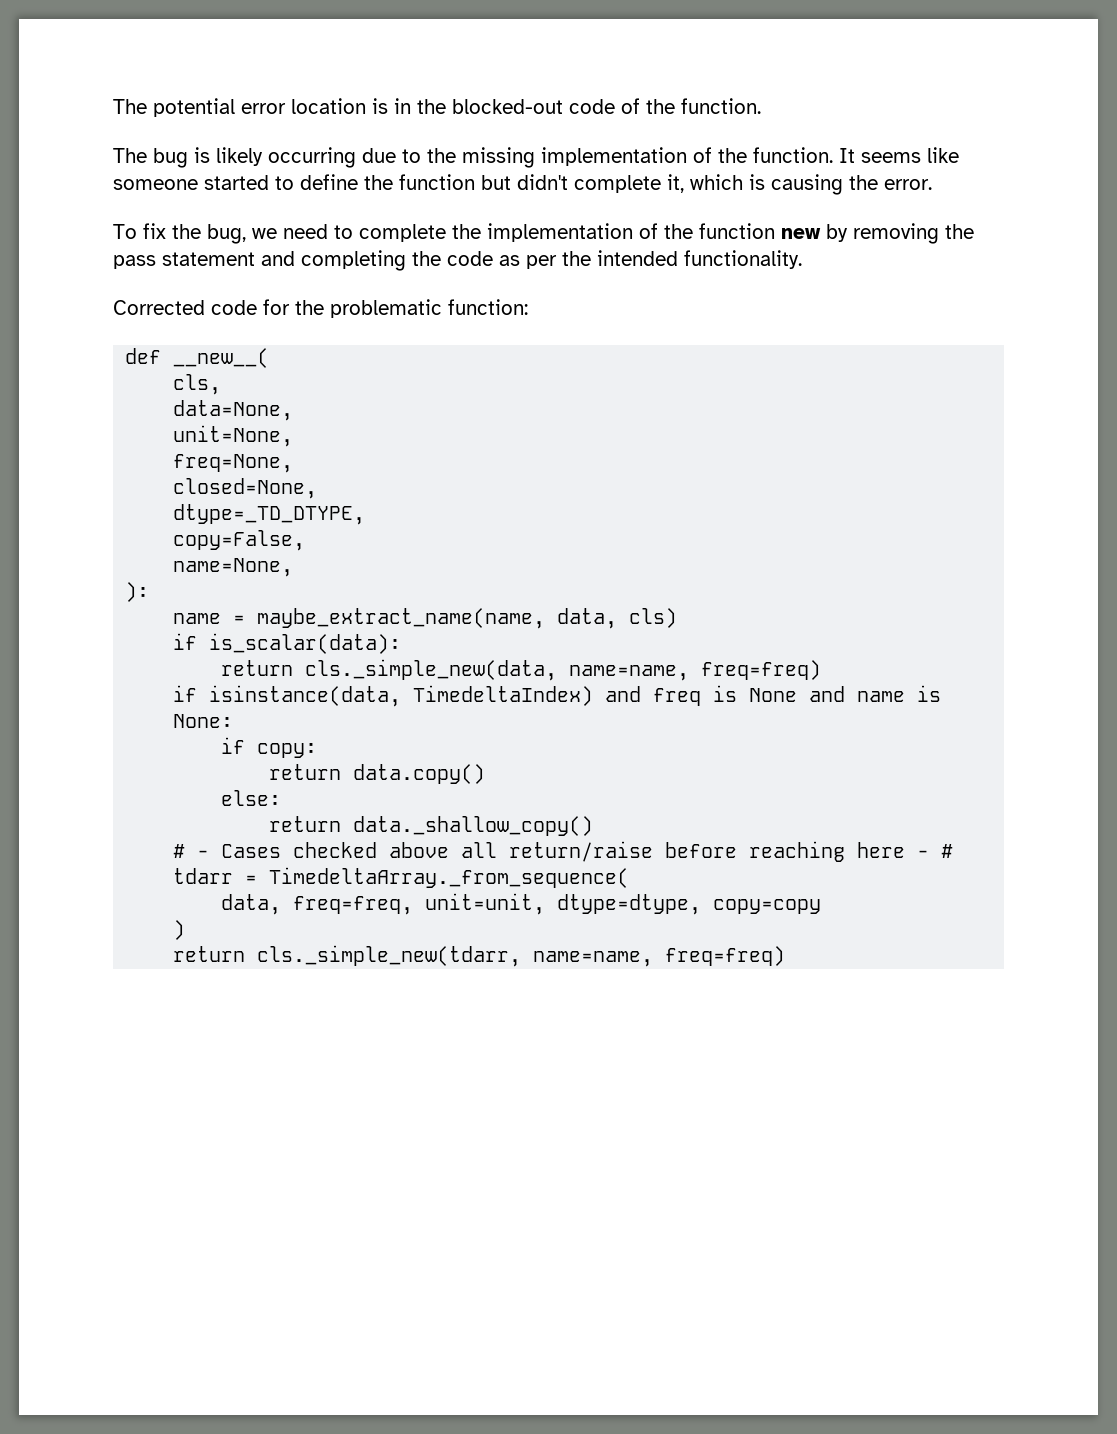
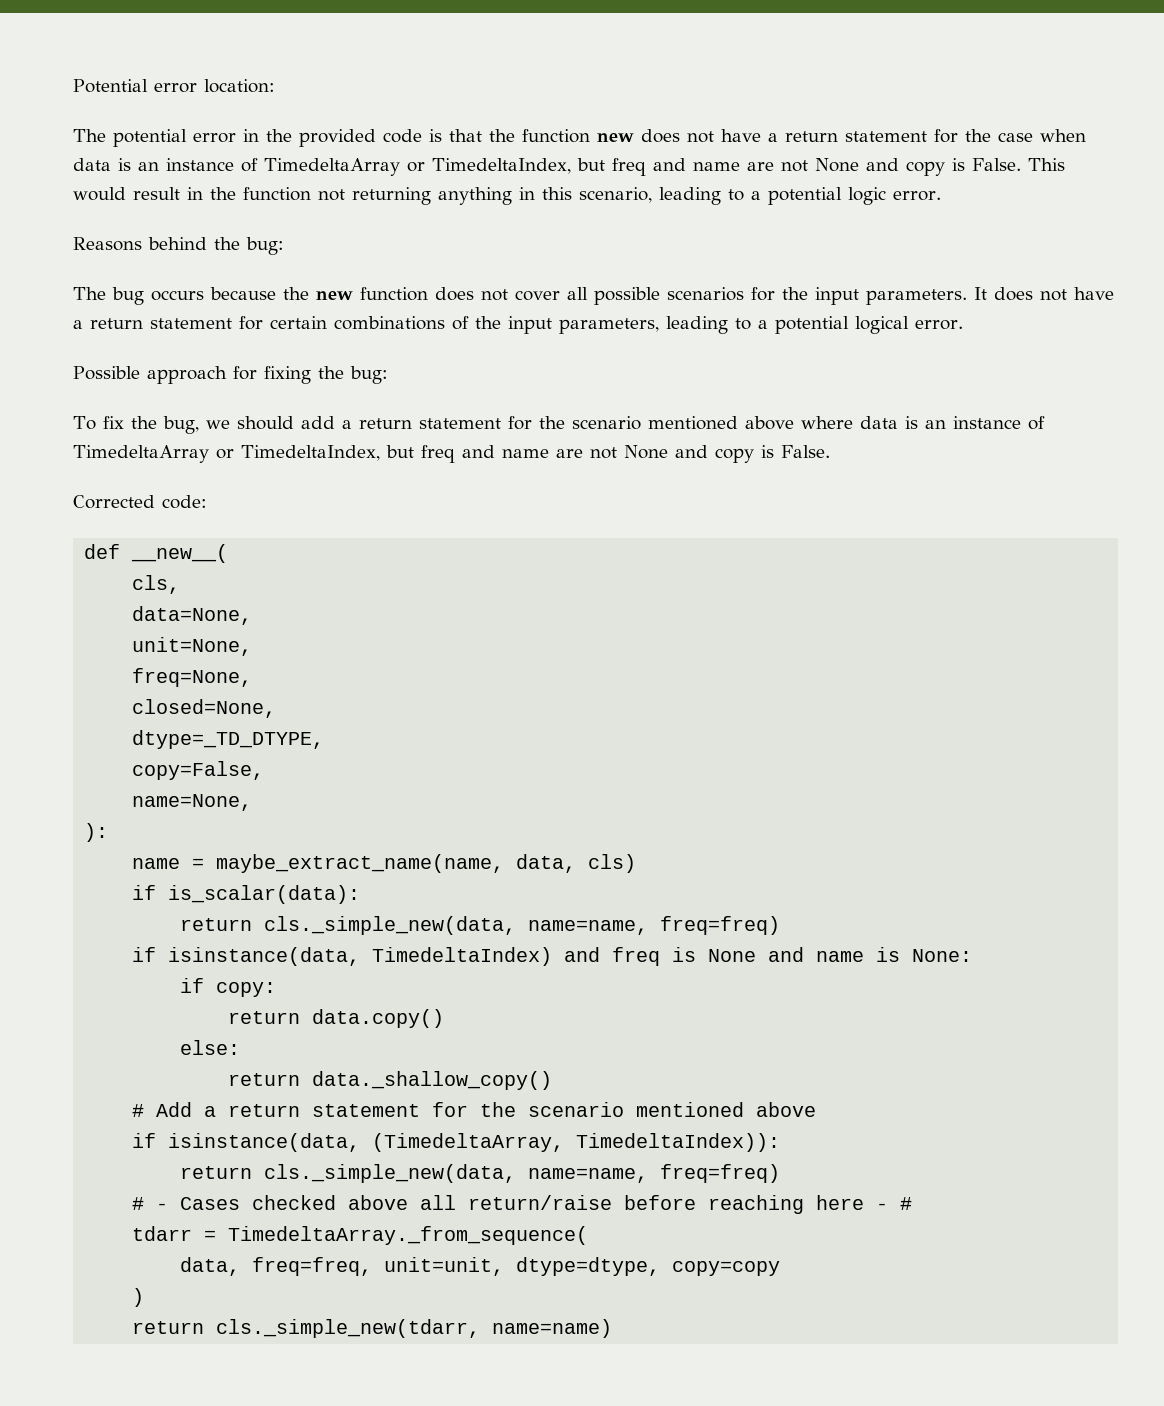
[113,98,761,117] [113,147,959,168] [113,174,932,195] The potential error location is in the blocked-out code of the function. // The bug is likely occurring due to the missing implementation of the function. It seems like someone started to define the function but didn't complete it, which is causing the error. -> [73,79,275,93] [73,129,1086,147] [73,158,1065,176] [73,187,941,205] [73,237,284,255] [73,287,1114,305] [73,316,963,334] [73,366,388,384] Potential error location: // The potential error in the provided code is that the function new does not have a return statement for the case when data is an instance of TimedeltaArray or TimedeltaIndex, but freq and name are not None and copy is False. This would result in the function not returning anything in this scenario, leading to a potential logic error. // Reasons behind the bug: // The bug occurs because the new function does not cover all possible scenarios for the input parameters. It does not have a return statement for certain combinations of the input parameters, leading to a potential logical error. // Possible approach for fixing the bug:
[283,223,974,244] [113,250,802,271] [113,299,528,318] need to complete the implementation of the function new by removing the pass statement and completing the code as per the intended functionality. // Corrected code for the problematic function: -> [236,416,1045,430] [73,445,830,463] [73,495,207,509] should add a return statement for the scenario mentioned above where data is an instance of TimedeltaArray or TimedeltaIndex, but freq and name are not None and copy is False. // Corrected code:
(594, 826) none -> [132,1102,817,1117] [132,1133,781,1152] [180,1164,781,1183] // # Add a return statement for the scenario mentioned above // if isinstance(data, (TimedeltaArray, TimedeltaIndex)): // return cls._simple_new(data, name=name, freq=freq)
[533,946,786,967] name=name, freq=freq) -> [492,1319,613,1338] name=name)

